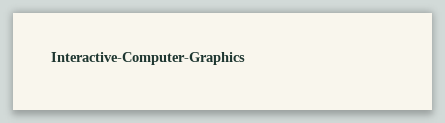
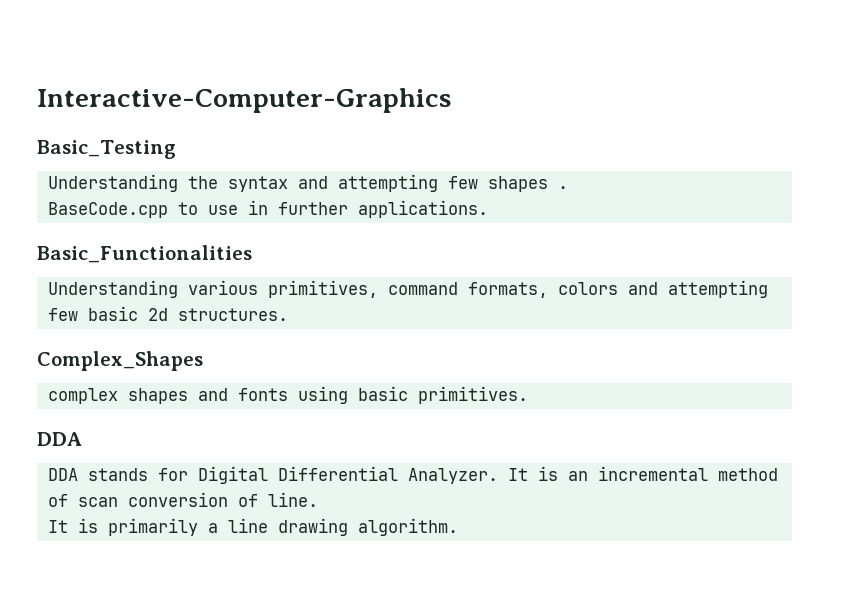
(245, 58) none -> [37,140,176,159] [47,174,568,192] [47,200,488,218] [37,245,252,263] [47,280,768,298] [47,306,288,321] [37,351,203,371] [47,386,528,404] [37,432,82,446] [47,466,778,484] [47,492,318,507] [47,518,458,536] // Basic_Testing // Understanding the syntax and attempting few shapes . // BaseCode.cpp to use in further applications. // Basic_Functionalities // Understanding various primitives, command formats, colors and attempting few basic 2d structures. // Complex_Shapes // complex shapes and fonts using basic primitives. // DDA // DDA stands for Digital Differential Analyzer. It is an incremental method of scan conversion of line. // It is primarily a line drawing algorithm.

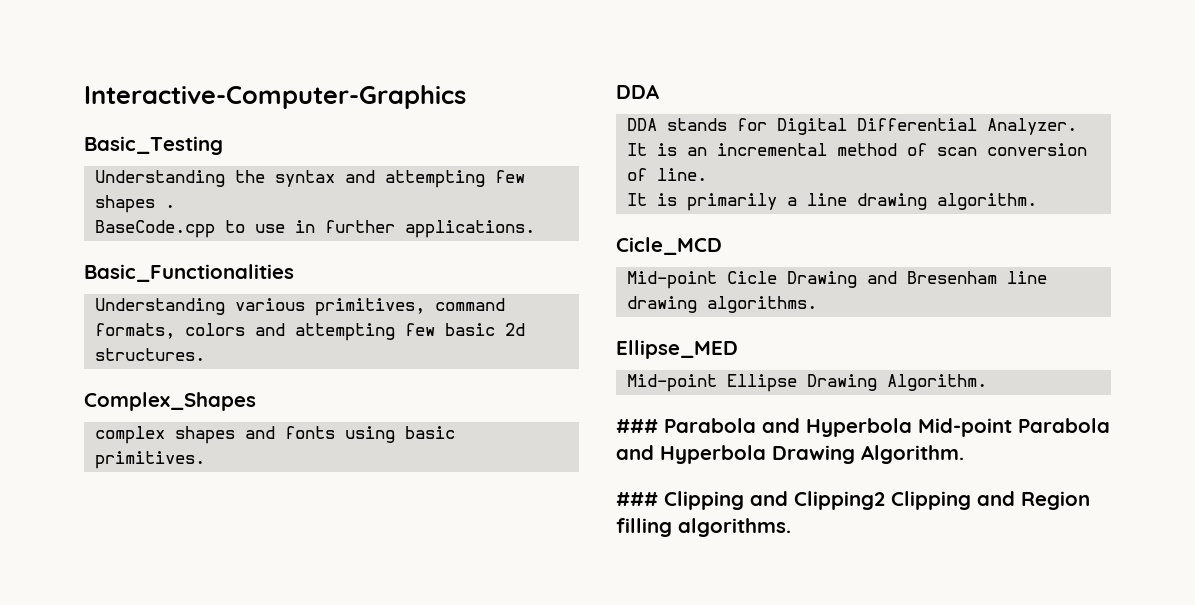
(458, 527) none -> [616,237,722,255] [627,271,1048,289] [627,296,818,313] [616,340,738,359] [627,374,988,392] [616,418,1110,437] [616,445,964,464] [616,491,1090,510] [616,518,791,537] // Cicle_MCD // Mid-point Cicle Drawing and Bresenham line drawing algorithms. // Ellipse_MED // Mid-point Ellipse Drawing Algorithm. // ### Parabola and Hyperbola Mid-point Parabola and Hyperbola Drawing Algorithm. // ### Clipping and Clipping2 Clipping and Region filling algorithms.

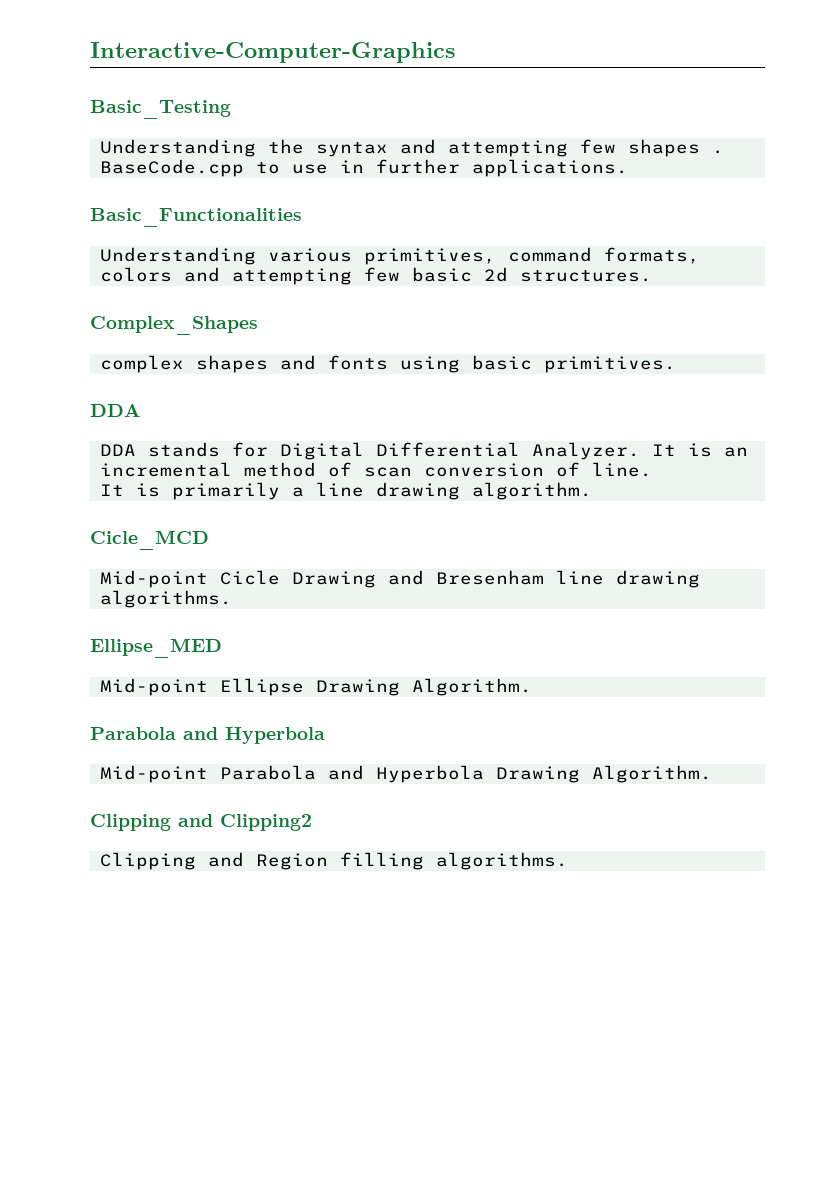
[616,418,912,437] ### Parabola and Hyperbola -> [90,727,325,744] Parabola and Hyperbola //
[616,492,658,506] ### -> (712, 774) none
(885, 500) none -> (312, 822) //

